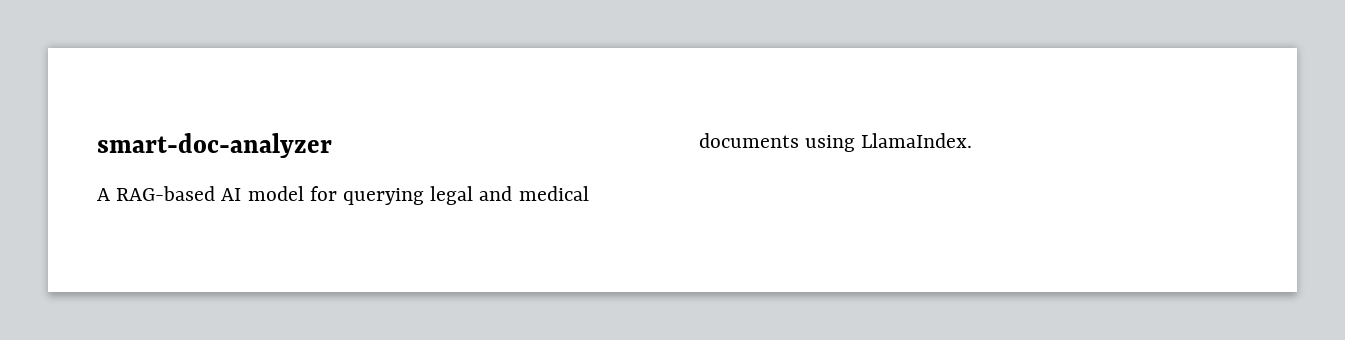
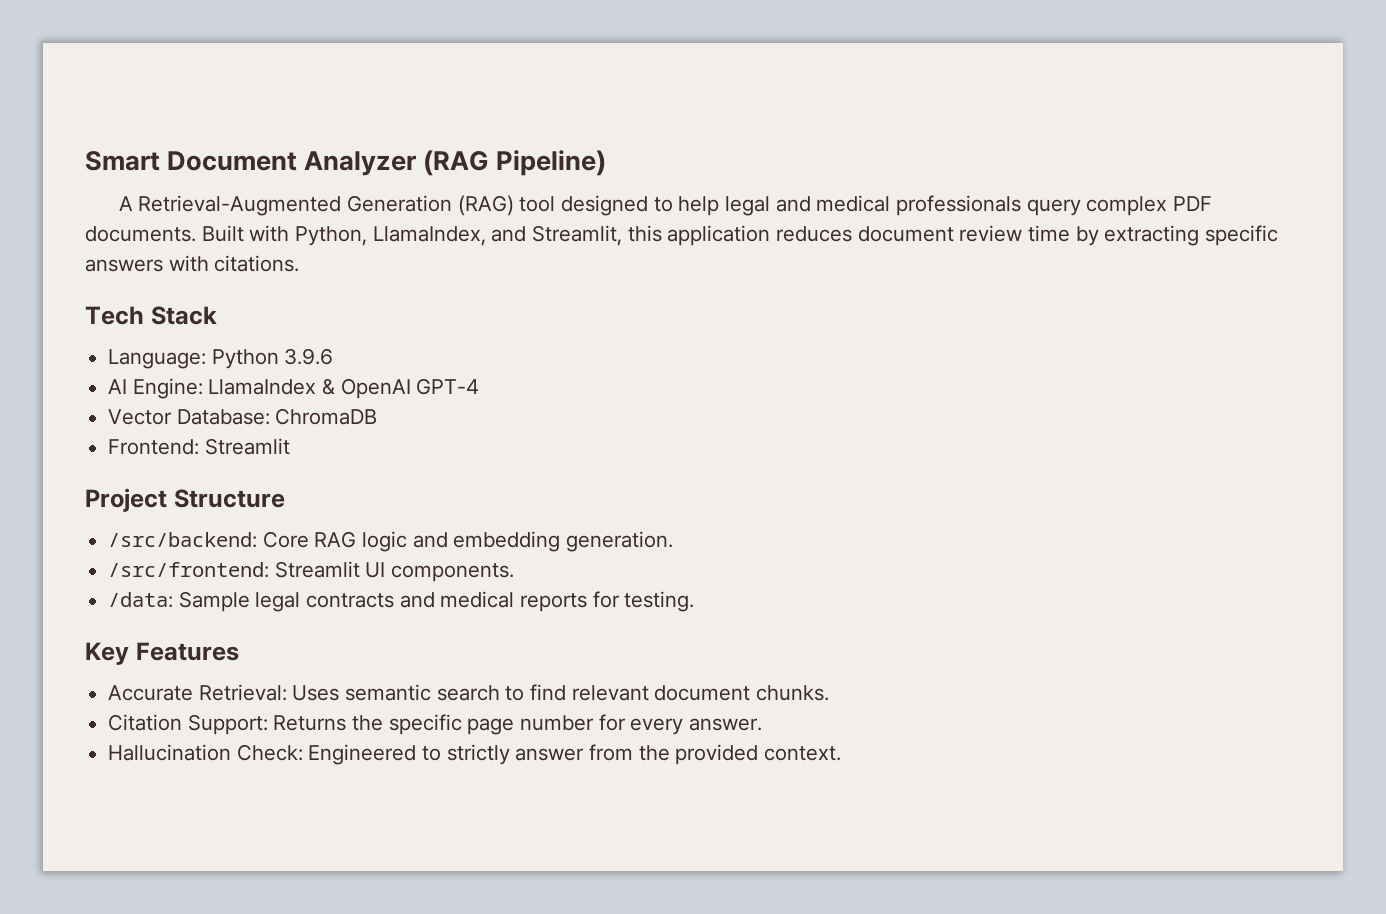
[97,133,332,158] [97,186,589,205] [699,133,973,152] smart-doc-analyzer // A RAG-based AI model for querying legal and medical documents using LlamaIndex. -> [85,150,606,176] [118,195,1213,216] [85,225,1279,246] [85,255,300,272] [85,306,217,325] [108,348,334,369] [108,378,480,399] [108,408,378,425] [108,438,290,455] [85,488,285,512] [108,531,674,552] [108,561,515,582] [108,591,695,612] [85,642,239,665] [108,684,830,701] [108,714,763,735] [108,744,842,765] Smart Document Analyzer (RAG Pipeline) // A Retrieval-Augmented Generation (RAG) tool designed to help legal and medical professionals query complex PDF documents. Built with Python, LlamaIndex, and Streamlit, this application reduces document review time by extracting specific answers with citations. // Tech Stack // Language: Python 3.9.6 // AI Engine: LlamaIndex & OpenAI GPT-4 // Vector Database: ChromaDB // Frontend: Streamlit // Project Structure // /src/backend: Core RAG logic and embedding generation. // /src/frontend: Streamlit UI components. // /data: Sample legal contracts and medical reports for testing. // Key Features // Accurate Retrieval: Uses semantic search to find relevant document chunks. // Citation Support: Returns the specific page number for every answer. // Hallucination Check: Engineered to strictly answer from the provided context.

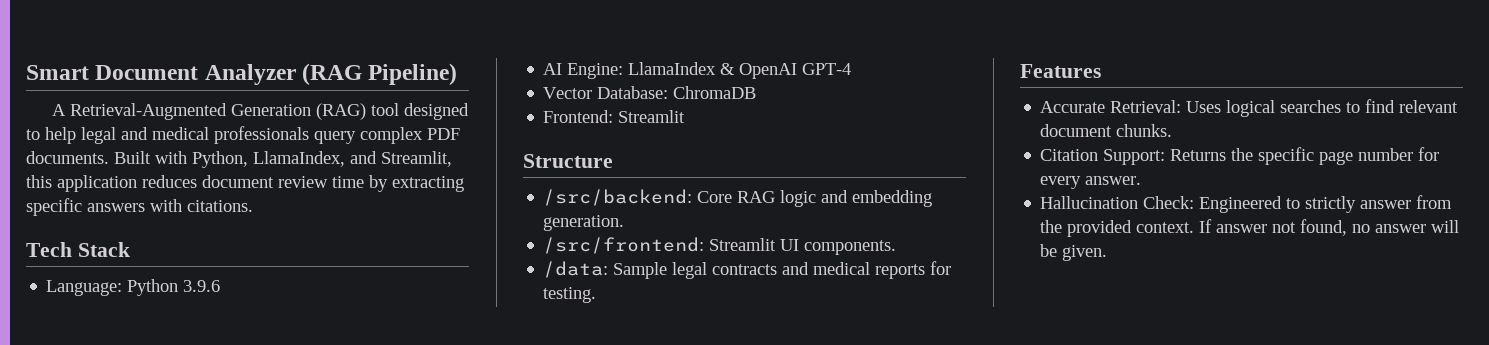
[85,488,167,512] Project -> (686, 116) none
[85,642,129,665] Key -> (597, 295) none
[345,684,500,701] semantic search -> [1226,100,1342,117] logical searches
(842, 753) none -> [1199,219,1460,236] [1040,244,1108,261] If answer not found, no answer will be given.

